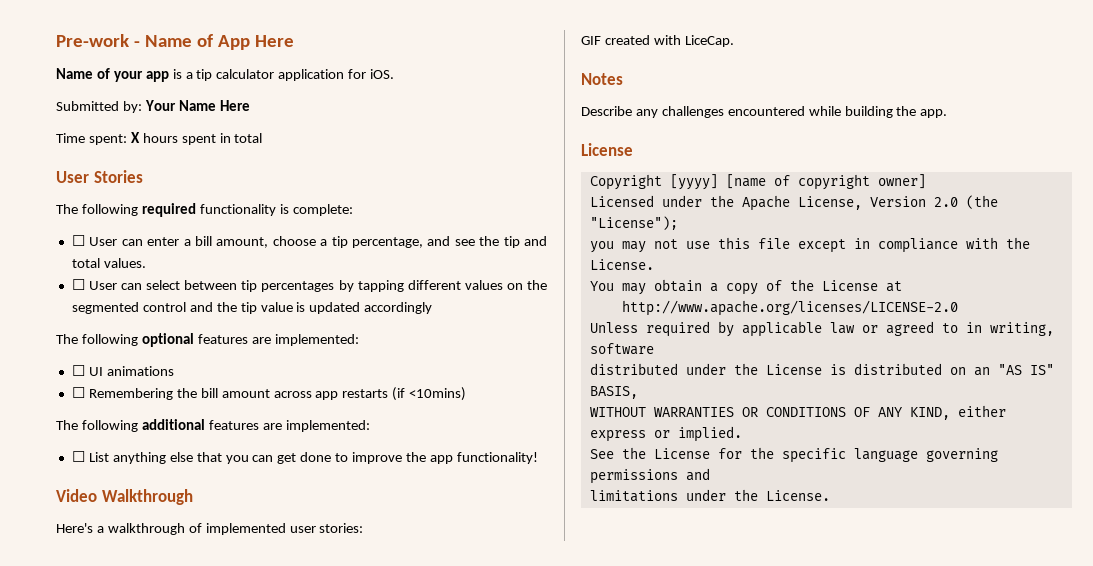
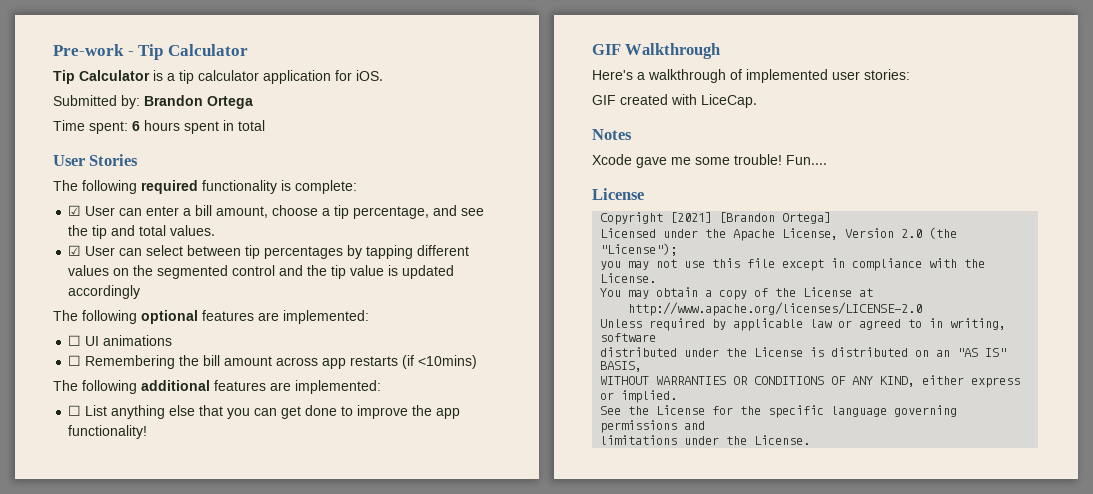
[144,34,294,50] [56,68,169,82] Name of App Here // Name of your app -> [138,44,248,60] [53,70,150,84] Tip Calculator // Tip Calculator
[144,100,250,111] Your Name Here -> [144,95,253,109] Brandon Ortega
[130,132,140,143] X -> [132,121,140,131] 6
[71,235,85,246] ☐ -> [68,205,82,216] ☑
[71,279,85,290] ☐ -> [68,245,82,256] ☑
[56,489,97,502] Video -> [592,44,621,55] GIF
[581,106,948,118] [581,143,633,156] [589,174,926,190] Describe any challenges encountered while building the app. // License // Copyright [yyyy] [name of copyright owner] -> [592,154,827,168] [592,188,644,200] [600,212,832,225] Xcode gave me some trouble! Fun.... // License // Copyright [2021] [Brandon Ortega]

